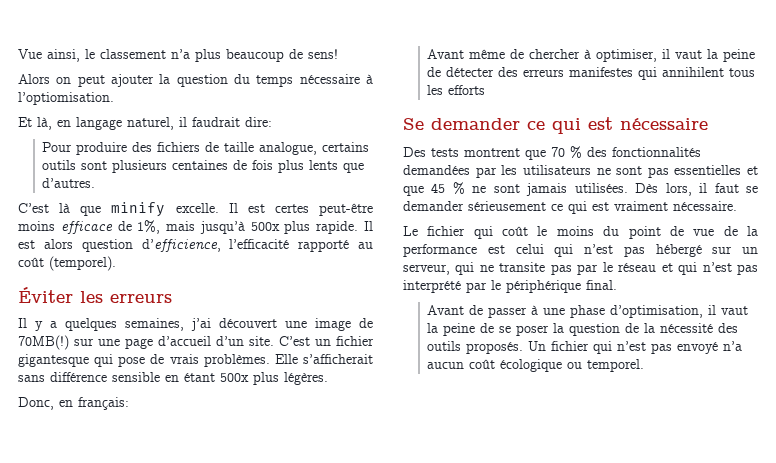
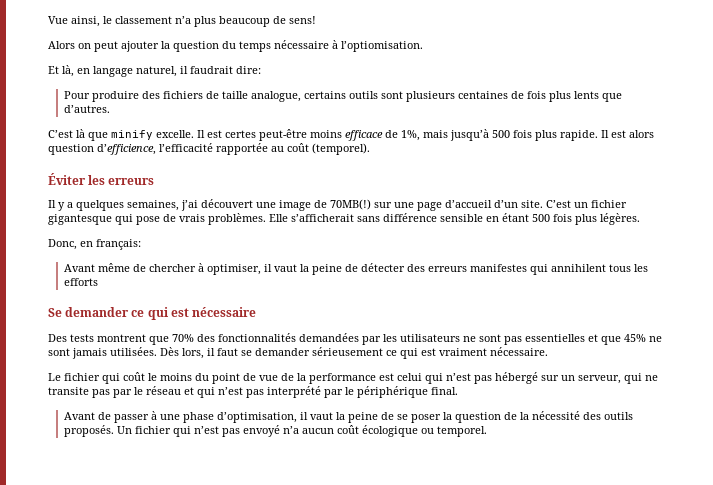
[250,222,280,231] 500x -> [492,130,532,138] 500 fois
[298,240,350,252] rapporté -> [216,143,268,155] rapportée
[220,373,249,382] 500x -> [532,214,572,222] 500 fois
[551,146,582,159] 70 % -> [172,334,194,342] 70%
[431,182,465,195] 45 % -> [624,334,646,342] 45%

